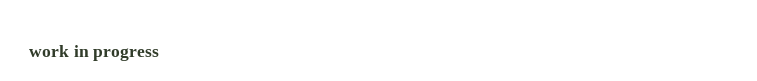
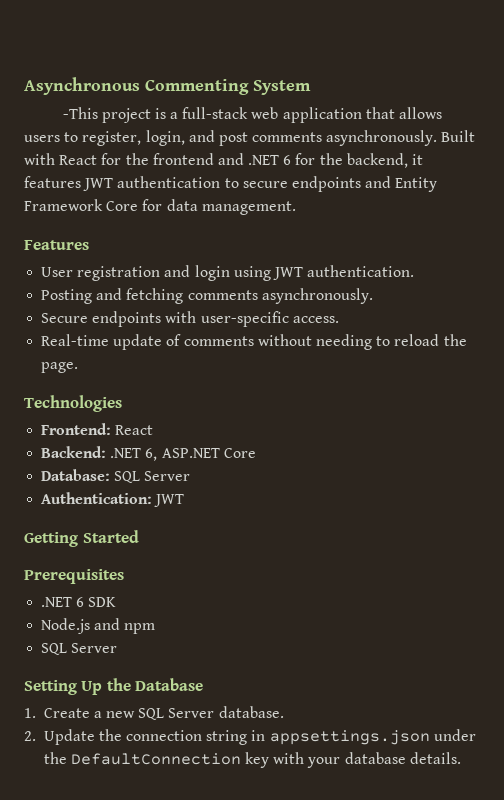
[29,45,160,61] work in progress -> [24,77,311,95] [62,107,442,123] [24,130,476,146] [24,153,424,168] [24,176,438,192] [24,199,296,215] [24,240,89,250] [41,265,415,281] [41,288,373,304] [41,311,339,327] [41,334,467,350] [41,362,79,373] [24,395,122,412] [41,423,154,435] [41,446,256,461] [41,469,191,483] [41,492,185,507] [24,530,139,547] [24,569,124,584] [41,597,117,607] [41,618,156,634] [41,643,118,655] [24,678,204,695] [24,706,284,720] [24,729,476,745] [43,752,461,768] Asynchronous Commenting System // -This project is a full-stack web application that allows users to register, login, and post comments asynchronously. Built with React for the frontend and .NET 6 for the backend, it features JWT authentication to secure endpoints and Entity Framework Core for data management. // Features // User registration and login using JWT authentication. // Posting and fetching comments asynchronously. // Secure endpoints with user-specific access. // Real-time update of comments without needing to reload the page. // Technologies // Frontend: React // Backend: .NET 6, ASP.NET Core // Database: SQL Server // Authentication: JWT // Getting Started // Prerequisites // .NET 6 SDK // Node.js and npm // SQL Server // Setting Up the Database // 1. Create a new SQL Server database. // 2. Update the connection string in appsettings.json under the DefaultConnection key with your database details.

